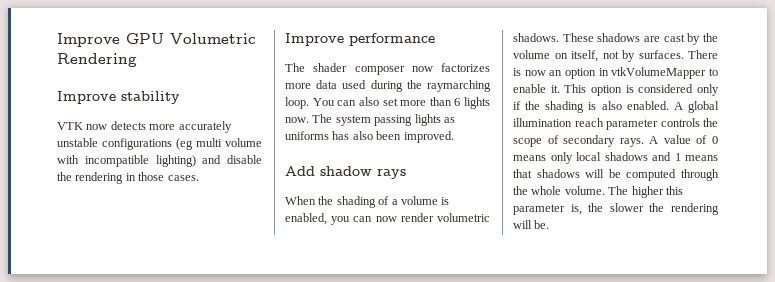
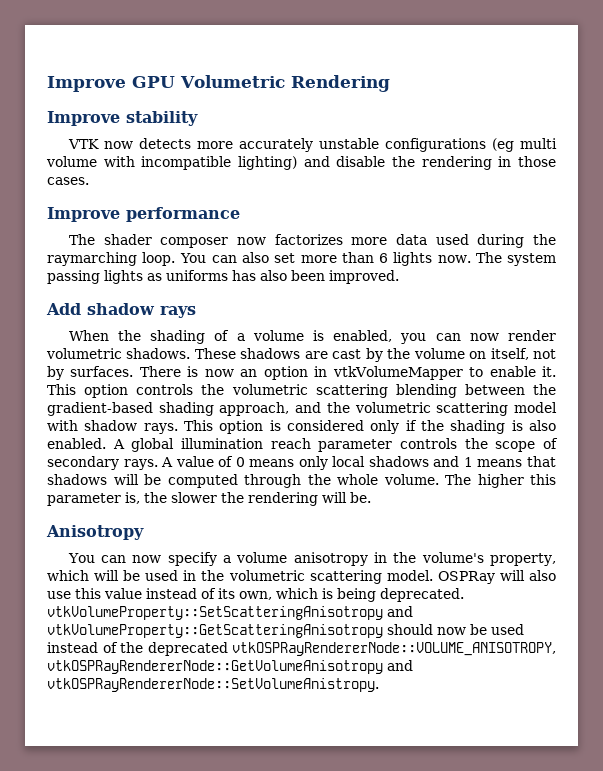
(622, 90) none -> [136,384,556,398] [47,402,557,416] [47,420,264,434] controls the volumetric scattering blending between the gradient-based shading approach, and the volumetric scattering model with shadow rays. This option
(550, 224) none -> [46,525,144,540] [67,552,557,566] [47,570,556,584] [47,588,464,602] [47,606,413,620] [47,624,524,638] [47,642,556,656] [47,660,413,674] [47,678,379,692] // Anisotropy // You can now specify a volume anisotropy in the volume's property, which will be used in the volumetric scattering model. OSPRay will also use this value instead of its own, which is being deprecated. vtkVolumeProperty::SetScatteringAnisotropy and vtkVolumeProperty::GetScatteringAnisotropy should now be used instead of the deprecated vtkOSPRayRendererNode::VOLUME_ANISOTROPY, vtkOSPRayRendererNode::GetVolumeAnisotropy and vtkOSPRayRendererNode::SetVolumeAnistropy.

